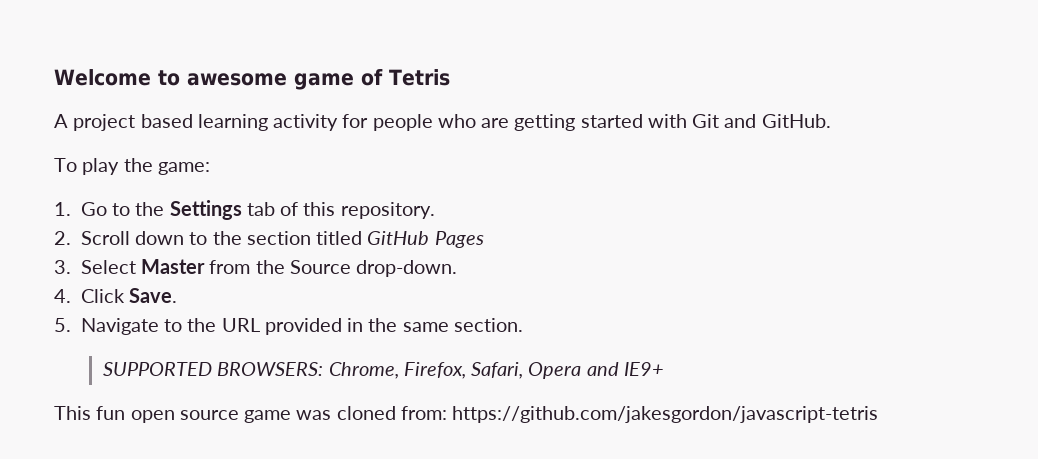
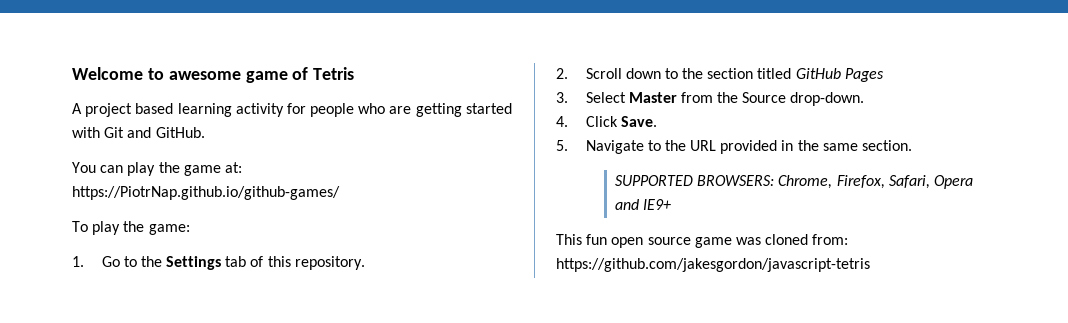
(831, 121) none -> [72,162,242,176] [72,186,340,200] // You can play the game at: https://PiotrNap.github.io/github-games/

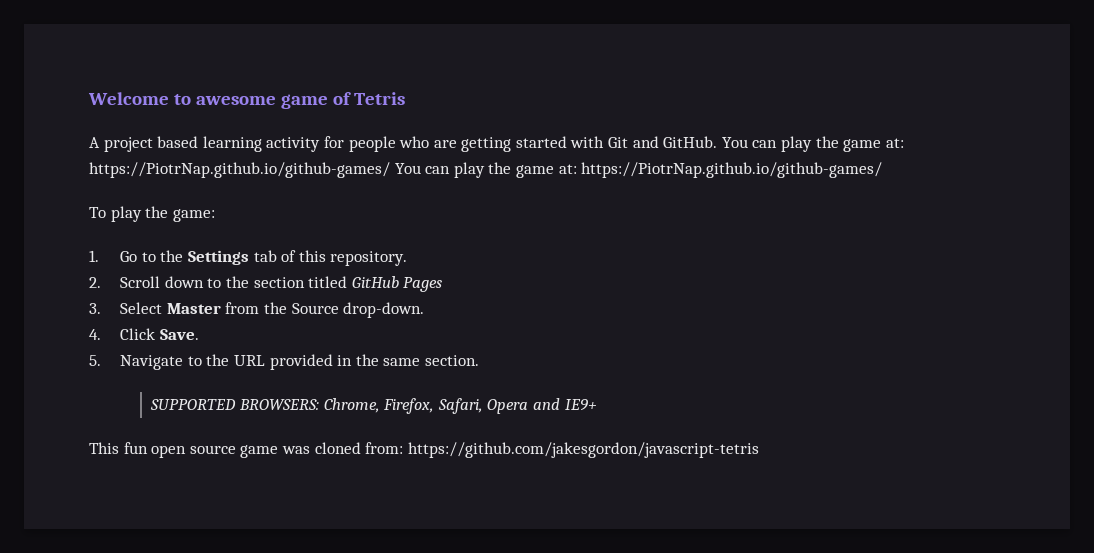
(205, 132) // -> [721,136,904,152] [89,162,390,178] You can play the game at: https://PiotrNap.github.io/github-games/

